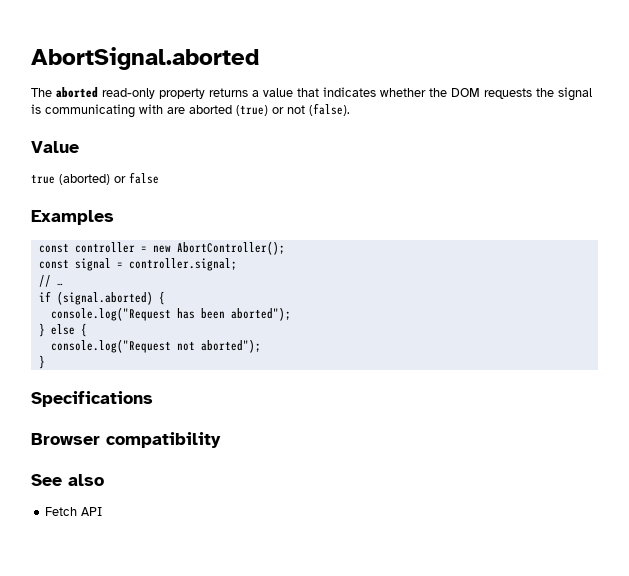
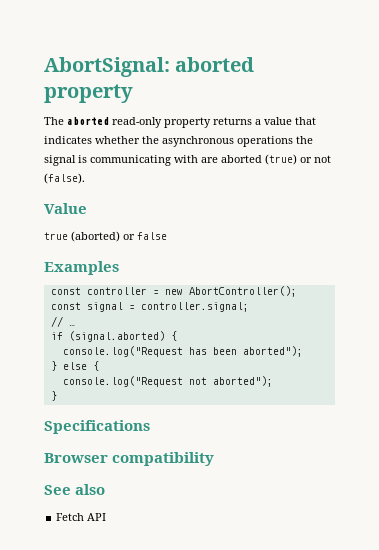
[31,47,259,70] AbortSignal.aborted -> [44,57,255,77] [44,84,133,103] AbortSignal: aborted property
[451,88,532,99] DOM requests -> [162,136,293,147] asynchronous operations

